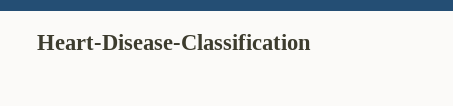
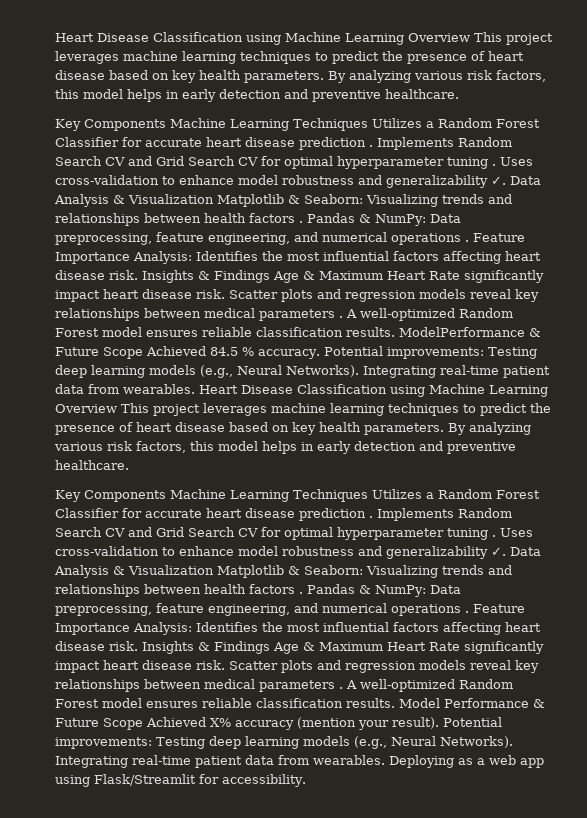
[37,34,311,50] Heart-Disease-Classification -> [55,32,553,45] [55,51,524,64] [55,70,546,83] [55,89,459,102] [55,118,540,131] [55,137,512,150] [55,156,533,169] [55,175,541,188] [54,194,512,207] [55,213,461,226] [55,232,525,245] [55,251,541,264] [55,270,544,283] [55,289,539,302] [55,308,513,321] [55,327,541,337] [55,346,537,359] [55,365,550,378] [55,384,548,397] [55,403,551,416] [55,422,531,435] [54,441,516,454] [55,460,129,470] [55,489,540,502] [55,508,512,521] [55,527,533,540] [55,546,541,559] [54,565,512,578] [55,584,461,597] [55,603,525,616] [55,622,541,635] [55,641,544,654] [55,660,539,673] [55,679,513,692] [55,698,545,708] [55,717,502,730] [55,736,513,749] [55,755,544,768] [55,774,306,787] Heart Disease Classification using Machine Learning Overview This project leverages machine learning techniques to predict the presence of heart disease based on key health parameters. By analyzing various risk factors, this model helps in early detection and preventive healthcare. // Key Components Machine Learning Techniques Utilizes a Random Forest Classifier for accurate heart disease prediction . Implements Random Search CV and Grid Search CV for optimal hyperparameter tuning . Uses cross-validation to enhance model robustness and generalizability ✓. Data Analysis & Visualization Matplotlib & Seaborn: Visualizing trends and relationships between health factors . Pandas & NumPy: Data preprocessing, feature engineering, and numerical operations . Feature Importance Analysis: Identifies the most influential factors affecting heart disease risk. Insights & Findings Age & Maximum Heart Rate significantly impact heart disease risk. Scatter plots and regression models reveal key relationships between medical parameters . A well-optimized Random Forest model ensures reliable classification results. ModelPerformance & Future Scope Achieved 84.5 % accuracy. Potential improvements: Testing deep learning models (e.g., Neural Networks). Integrating real-time patient data from wearables. Heart Disease Classification using Machine Learning Overview This project leverages machine learning techniques to predict the presence of heart disease based on key health parameters. By analyzing various risk factors, this model helps in early detection and preventive healthcare. // Key Components Machine Learning Techniques Utilizes a Random Forest Classifier for accurate heart disease prediction . Implements Random Search CV and Grid Search CV for optimal hyperparameter tuning . Uses cross-validation to enhance model robustness and generalizability ✓. Data Analysis & Visualization Matplotlib & Seaborn: Visualizing trends and relationships between health factors . Pandas & NumPy: Data preprocessing, feature engineering, and numerical operations . Feature Importance Analysis: Identifies the most influential factors affecting heart disease risk. Insights & Findings Age & Maximum Heart Rate significantly impact heart disease risk. Scatter plots and regression models reveal key relationships between medical parameters . A well-optimized Random Forest model ensures reliable classification results. Model Performance & Future Scope Achieved X% accuracy (mention your result). Potential improvements: Testing deep learning models (e.g., Neural Networks). Integrating real-time patient data from wearables. Deploying as a web app using Flask/Streamlit for accessibility.

